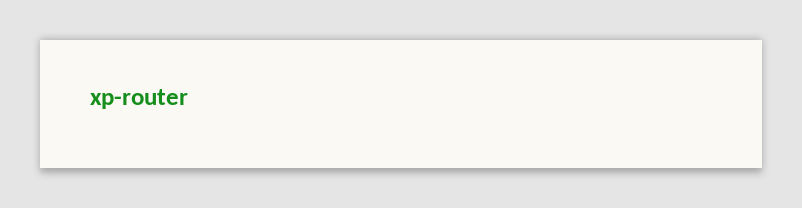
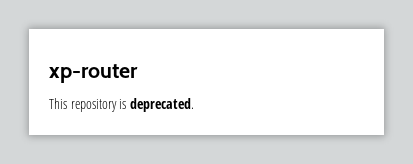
(188, 99) none -> [49,98,194,112] // This repository is deprecated.

